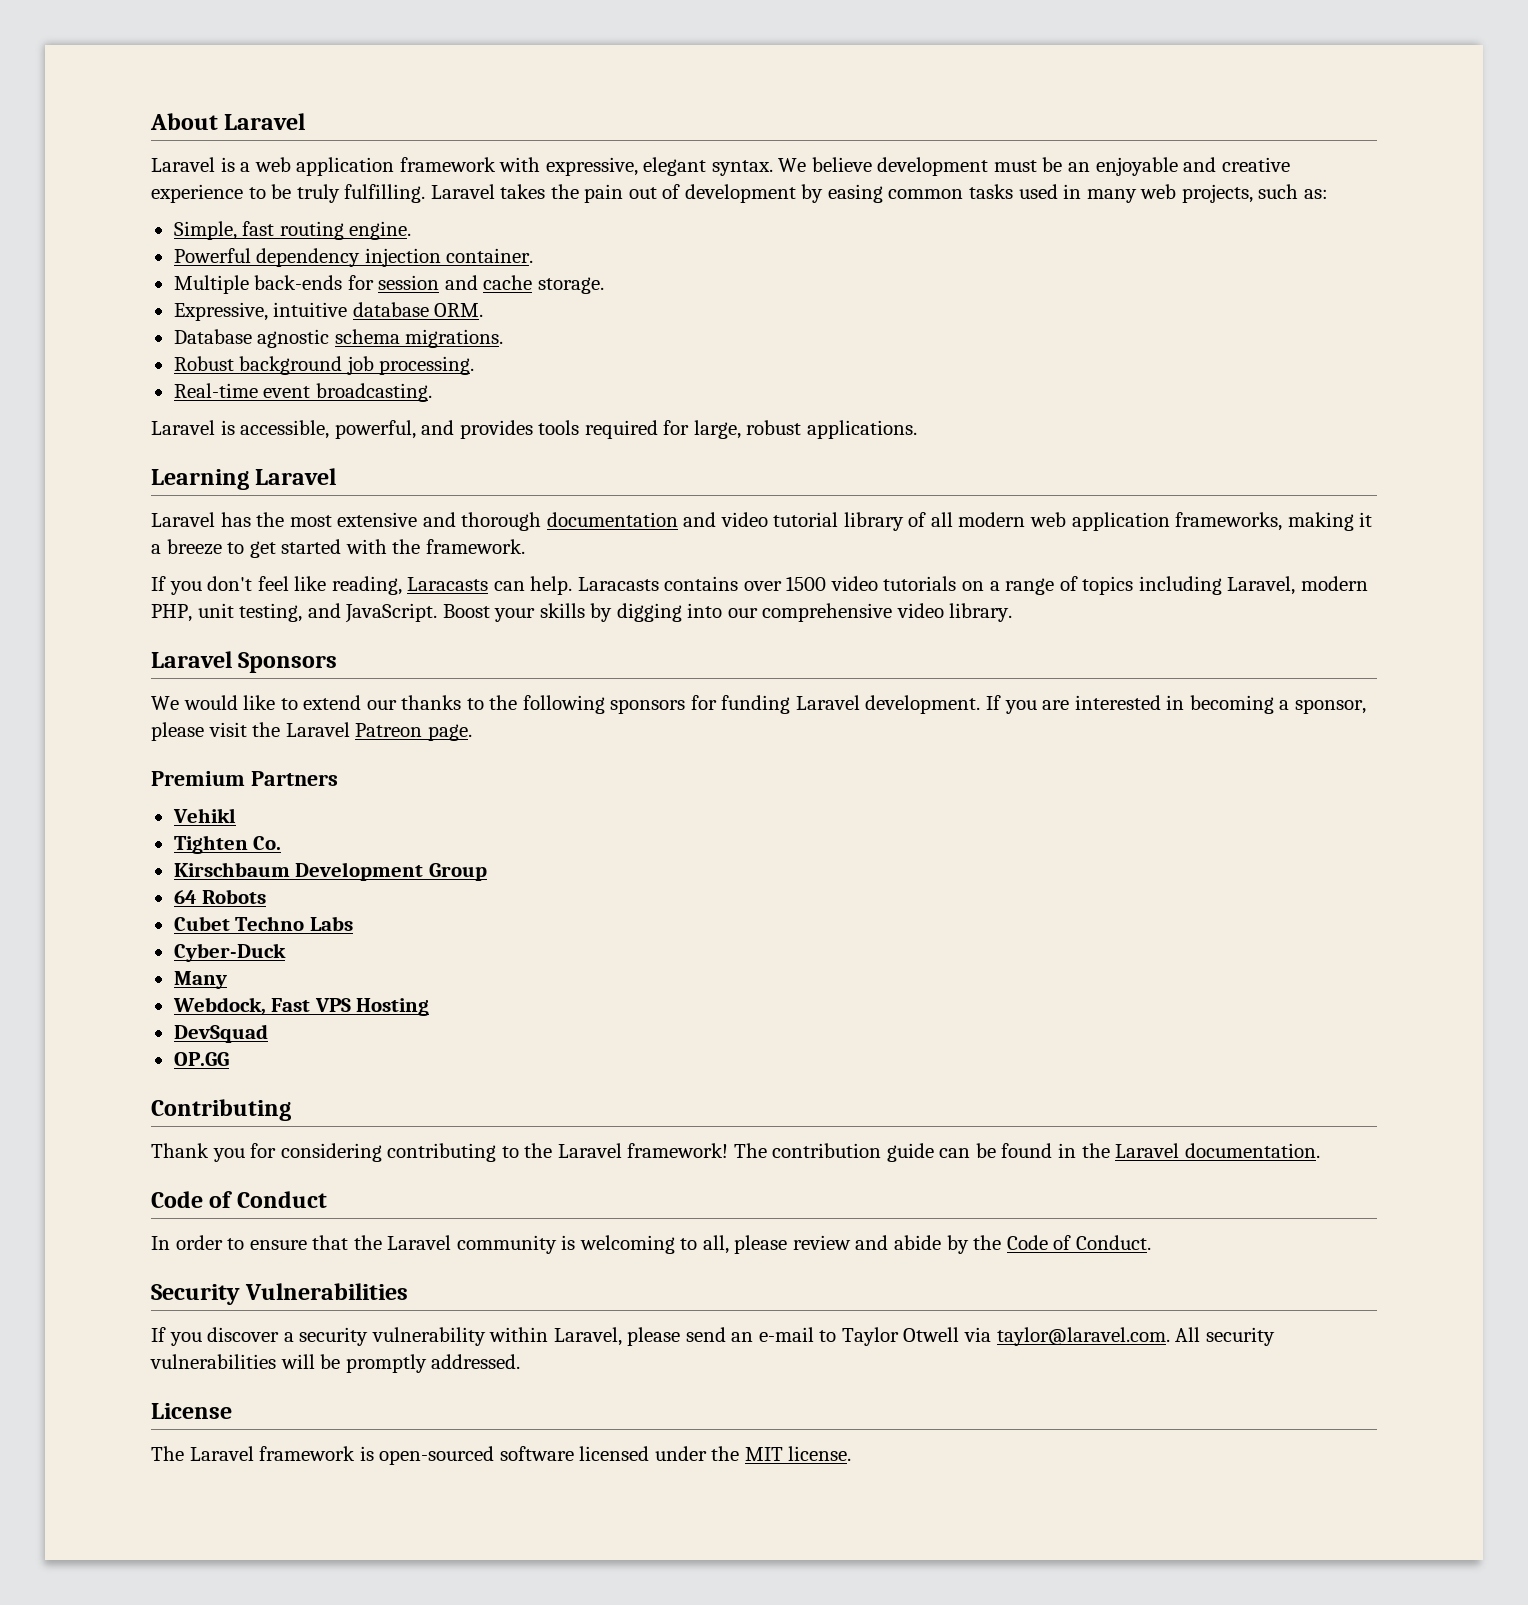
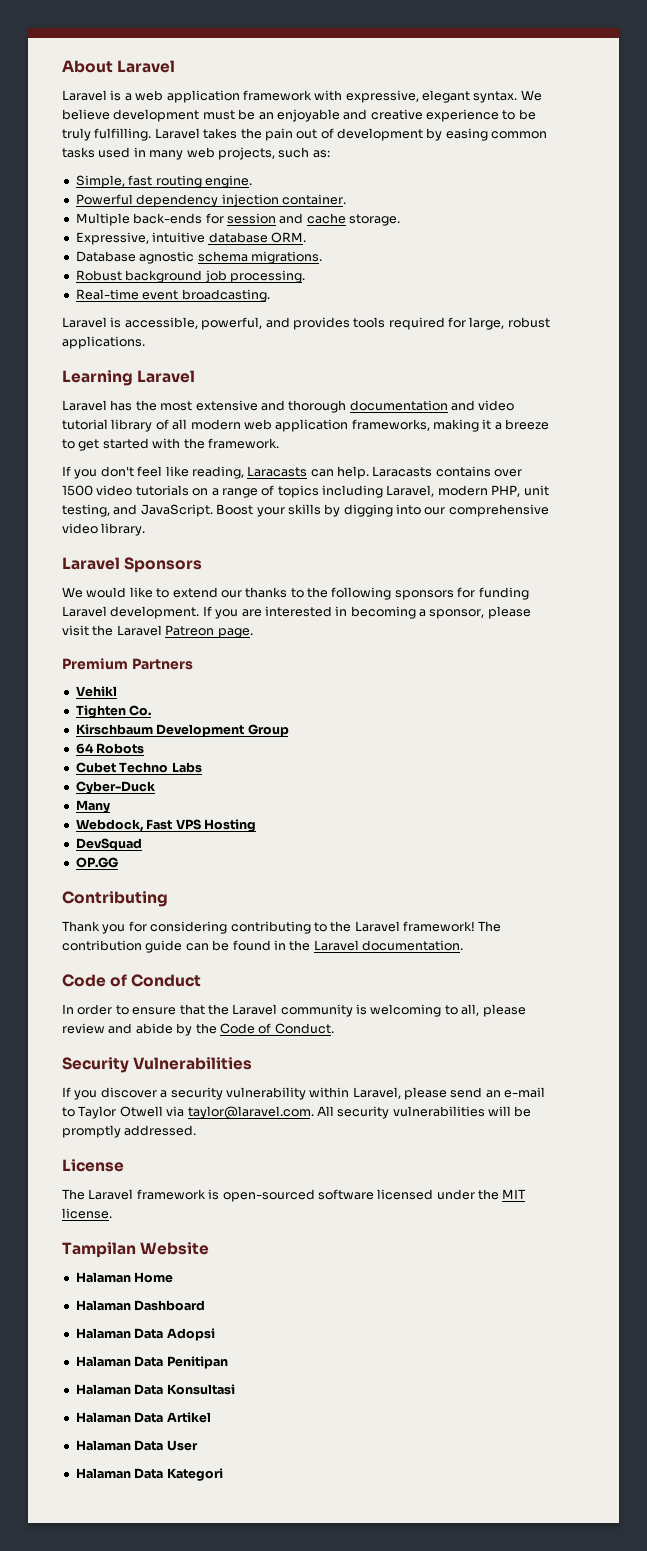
(852, 1453) none -> [62,1242,210,1258] [75,1272,174,1283] [75,1300,206,1311] [75,1328,215,1341] [75,1356,228,1369] [75,1384,235,1395] [75,1412,211,1423] [75,1440,198,1451] [75,1468,223,1481] // Tampilan Website // Halaman Home // Halaman Dashboard // Halaman Data Adopsi // Halaman Data Penitipan // Halaman Data Konsultasi // Halaman Data Artikel // Halaman Data User // Halaman Data Kategori

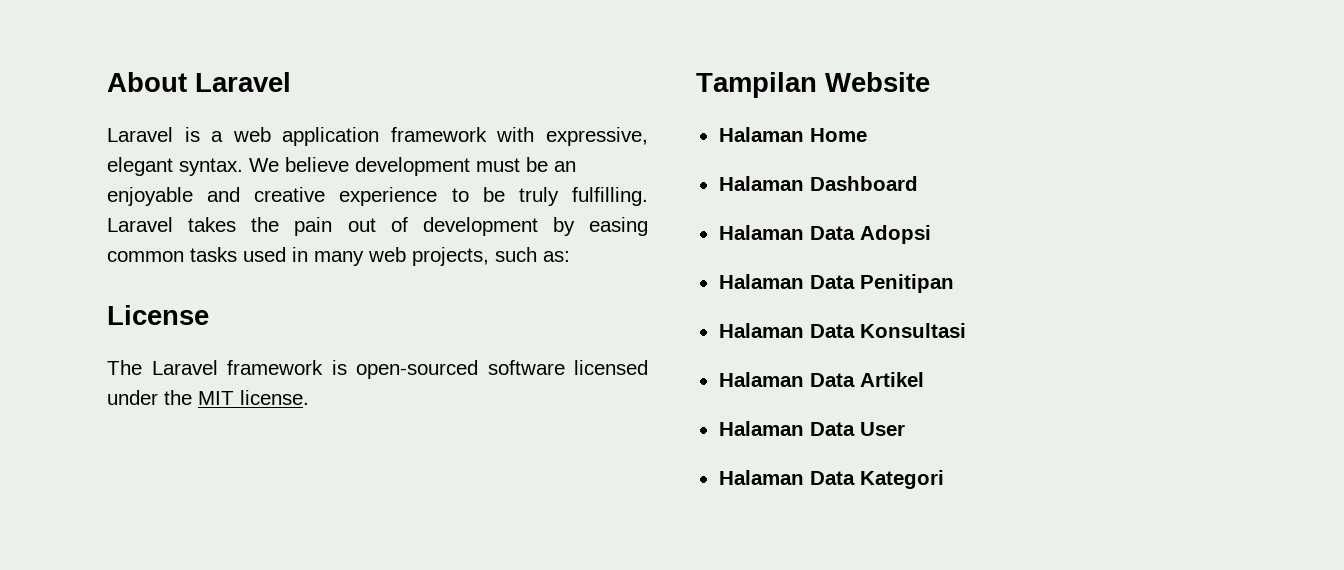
[75,175,252,188] [75,194,346,207] [75,213,400,226] [75,232,306,245] [75,251,322,264] [75,270,305,283] [75,289,270,302] [62,317,550,330] [62,336,145,349] [62,370,196,386] [62,400,515,413] [62,419,550,432] [62,438,279,451] [62,466,523,479] [62,485,549,498] [62,504,549,517] [62,523,146,536] [62,557,203,573] [62,587,529,600] [62,606,531,619] [62,625,253,638] [62,658,193,670] [75,686,117,697] [75,705,152,718] [75,724,289,737] [75,743,145,754] [75,762,202,773] [75,781,155,794] [75,800,110,813] [75,819,256,832] [75,838,142,851] [75,857,119,868] [62,891,168,907] [62,921,502,934] [62,940,463,953] [62,974,202,987] [62,1004,526,1017] [62,1023,334,1036] [62,1057,253,1073] [62,1087,546,1100] [62,1106,532,1120] [62,1125,197,1138] // Simple, fast routing engine. // Powerful dependency injection container. // Multiple back-ends for session and cache storage. // Expressive, intuitive database ORM. // Database agnostic schema migrations. // Robust background job processing. // Real-time event broadcasting. // Laravel is accessible, powerful, and provides tools required for large, robust applications. // Learning Laravel // Laravel has the most extensive and thorough documentation and video tutorial library of all modern web application frameworks, making it a breeze to get started with the framework. // If you don't feel like reading, Laracasts can help. Laracasts contains over 1500 video tutorials on a range of topics including Laravel, modern PHP, unit testing, and JavaScript. Boost your skills by digging into our comprehensive video library. // Laravel Sponsors // We would like to extend our thanks to the following sponsors for funding Laravel development. If you are interested in becoming a sponsor, please visit the Laravel Patreon page. // Premium Partners // Vehikl // Tighten Co. // Kirschbaum Development Group // 64 Robots // Cubet Techno Labs // Cyber-Duck // Many // Webdock, Fast VPS Hosting // DevSquad // OP.GG // Contributing // Thank you for considering contributing to the Laravel framework! The contribution guide can be found in the Laravel documentation. // Code of Conduct // In order to ensure that the Laravel community is welcoming to all, please review and abide by the Code of Conduct. // Security Vulnerabilities // If you discover a security vulnerability within Laravel, please send an e-mail to Taylor Otwell via taylor@laravel.com. All security vulnerabilities will be promptly addressed. -> (570, 256) none

